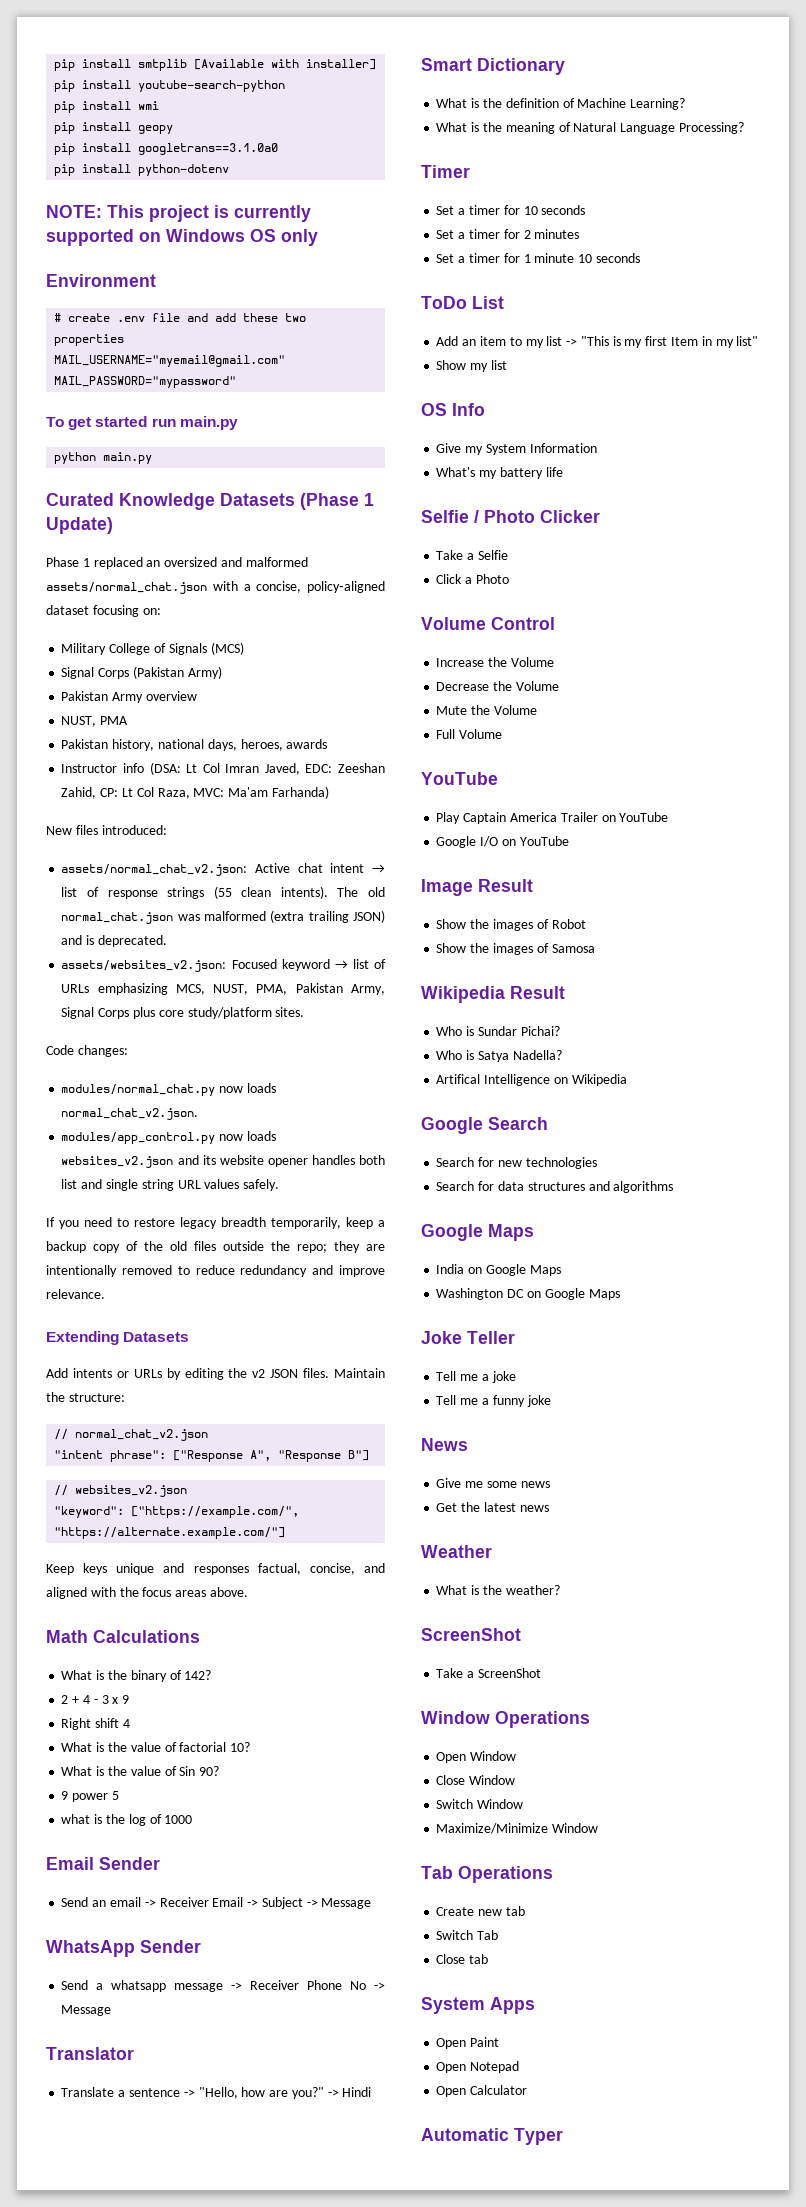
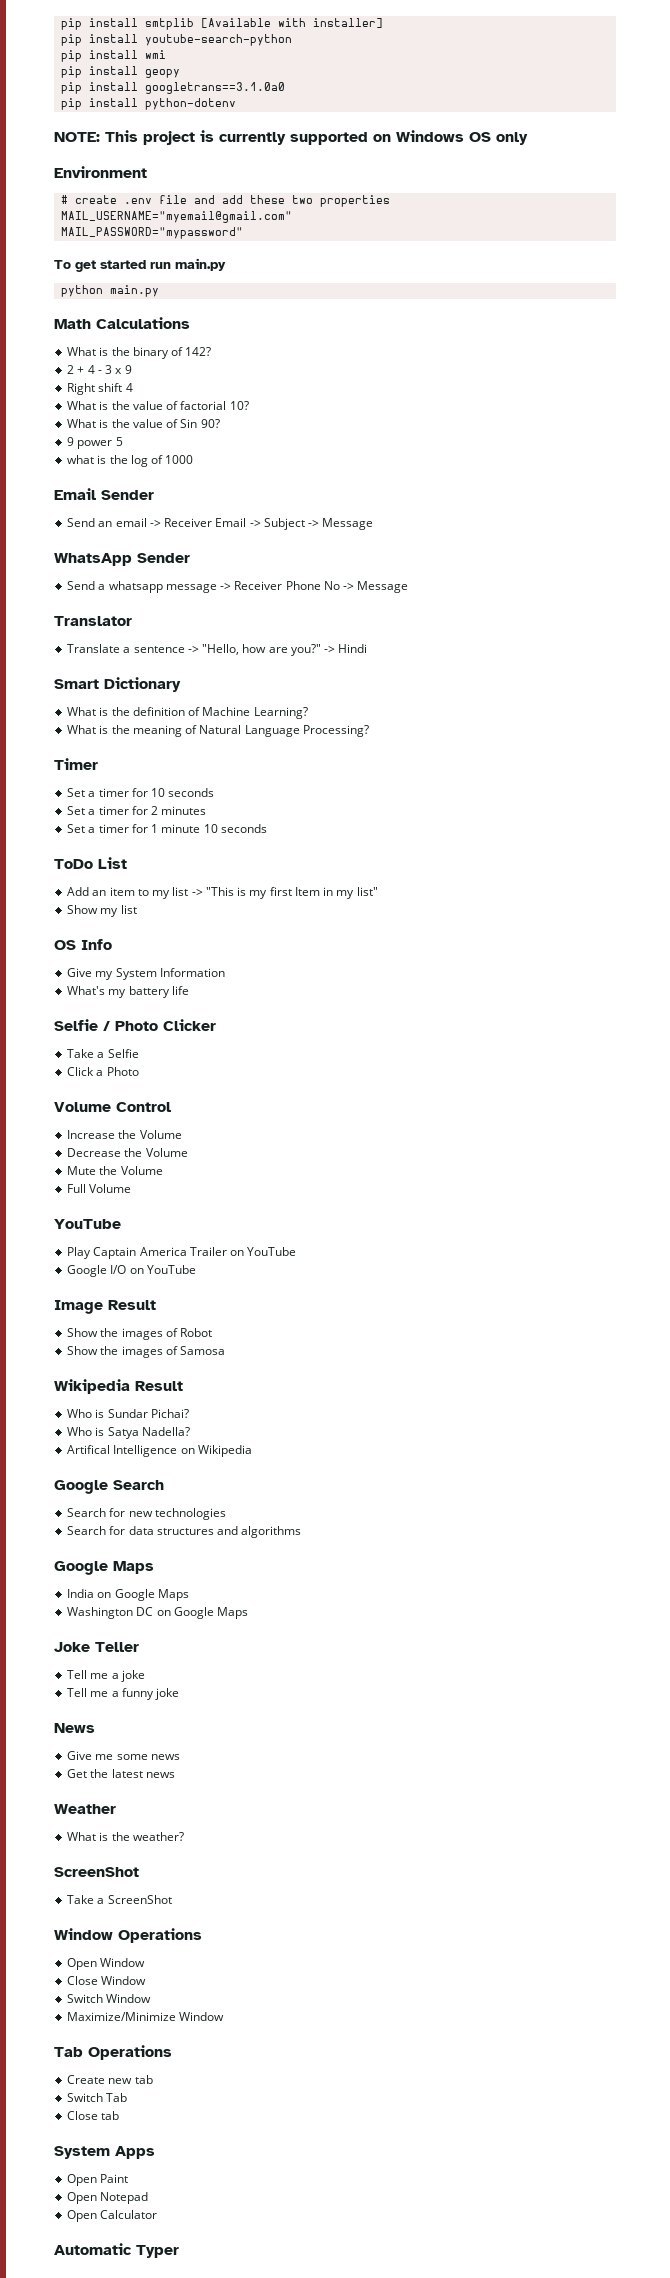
[46,493,374,510] [46,517,113,534] [46,557,308,569] [46,581,385,594] [46,605,161,617] [61,642,244,655] [61,666,222,679] [61,691,197,703] [61,716,129,727] [61,739,328,751] [61,762,385,775] [61,786,329,799] [46,825,167,835] [61,863,385,876] [61,886,385,899] [61,910,386,924] [61,935,167,947] [61,959,386,972] [61,983,385,995] [61,1007,305,1019] [46,1045,128,1057] [61,1083,276,1096] [61,1108,199,1120] [61,1131,276,1144] [61,1155,385,1168] [61,1179,280,1191] [46,1217,385,1229] [46,1241,385,1253] [46,1265,385,1277] [46,1289,105,1299] [46,1331,190,1345] [46,1368,385,1380] [46,1392,125,1402] [54,1429,209,1441] [54,1450,370,1462] [54,1485,188,1497] [54,1506,300,1518] [54,1527,286,1539] [46,1563,385,1575] [46,1587,248,1599] // Curated Knowledge Datasets (Phase 1 Update) // Phase 1 replaced an oversized and malformed assets/normal_chat.json with a concise, policy‑aligned dataset focusing on: // Military College of Signals (MCS) // Signal Corps (Pakistan Army) // Pakistan Army overview // NUST, PMA // Pakistan history, national days, heroes, awards // Instructor info (DSA: Lt Col Imran Javed, EDC: Zeeshan Zahid, CP: Lt Col Raza, MVC: Ma'am Farhanda) // New files introduced: // assets/normal_chat_v2.json: Active chat intent → list of response strings (55 clean intents). The old normal_chat.json was malformed (extra trailing JSON) and is deprecated. // assets/websites_v2.json: Focused keyword → list of URLs emphasizing MCS, NUST, PMA, Pakistan Army, Signal Corps plus core study/platform sites. // Code changes: // modules/normal_chat.py now loads normal_chat_v2.json. // modules/app_control.py now loads websites_v2.json and its website opener handles both list and single string URL values safely. // If you need to restore legacy breadth temporarily, keep a backup copy of the old files outside the repo; they are intentionally removed to reduce redundancy and improve relevance. // Extending Datasets // Add intents or URLs by editing the v2 JSON files. Maintain the structure: // // normal_chat_v2.json // "intent phrase": ["Response A", "Response B"] // // websites_v2.json // "keyword": ["https://example.com/", "https://alternate.example.com/"] // Keep keys unique and responses factual, concise, and aligned with the focus areas above. -> (160, 291) none

